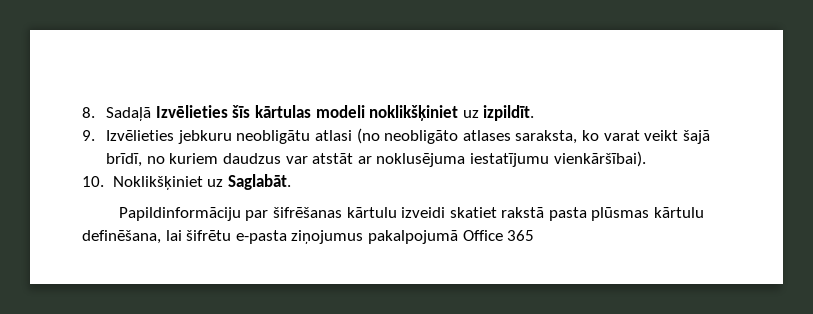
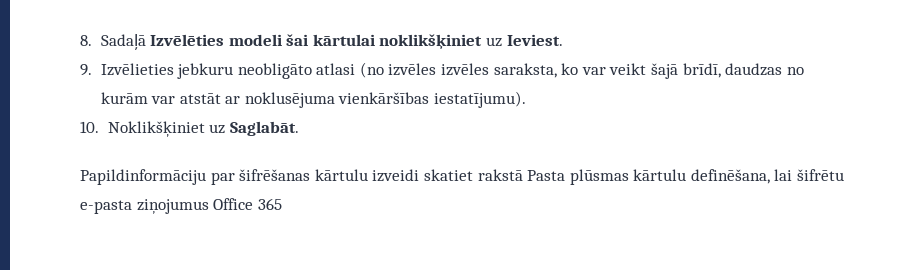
[155,105,365,118] Izvēlieties šīs kārtulas modeli -> [150,34,375,46] Izvēlēties modeli šai kārtulai
[483,105,535,121] izpildīt. -> [506,34,563,46] Ieviest.
[236,130,311,144] neobligātu -> [237,63,312,79] neobligāto
[384,130,511,144] neobligāto atlases -> [388,63,490,76] izvēles izvēles
[603,130,640,141] varat -> [581,67,606,75] var
[146,153,282,164] no kuriem daudzus -> [725,63,804,76] [100,92,148,104] daudzas no kurām
[469,151,646,167] iestatījumu vienkāršībai). -> [338,91,527,108] vienkāršības iestatījumu).
[548,207,587,221] pasta -> [527,170,566,181] Pasta
[367,230,458,244] pakalpojumā -> (209, 206) none

